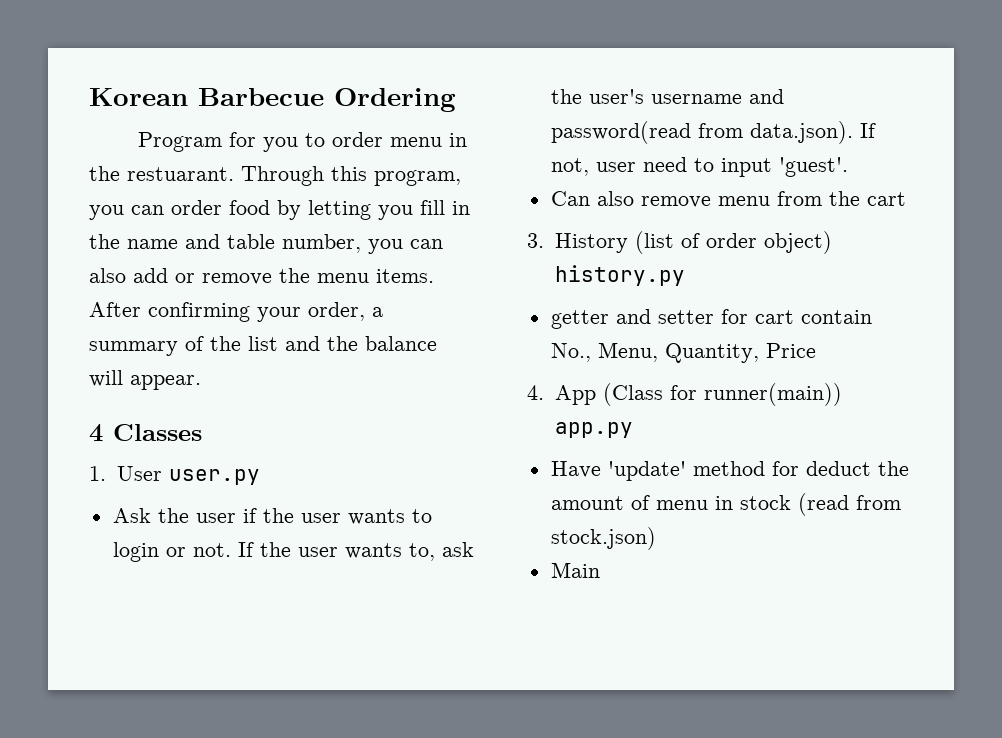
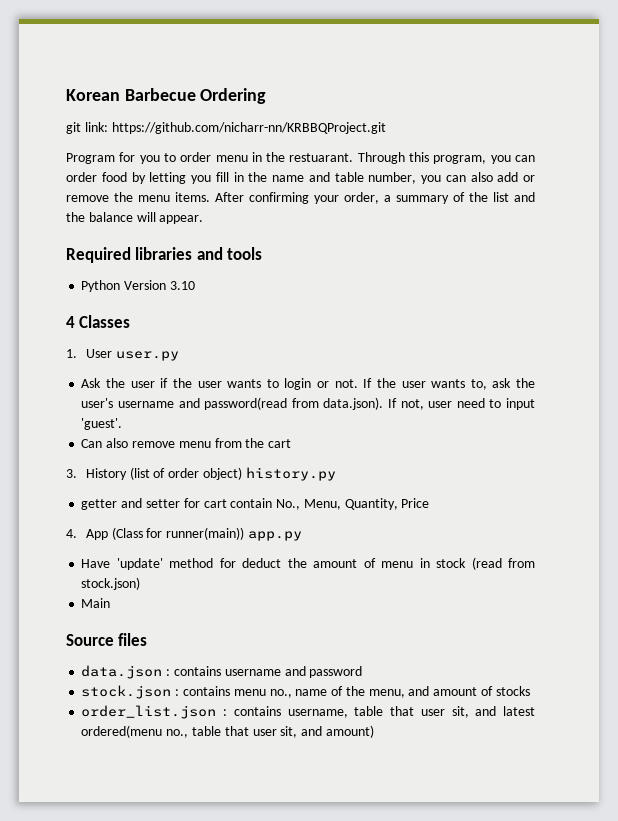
(456, 100) none -> [66,122,386,134] // git link: https://github.com/nicharr-nn/KRBBQProject.git
(201, 382) none -> [66,247,263,263] [81,280,195,292] // Required libraries and tools // Python Version 3.10
(600, 570) none -> [66,633,148,646] [81,665,363,679] [81,685,530,699] [81,705,536,719] [81,725,374,738] // Source files // data.json : contains username and password // stock.json : contains menu no., name of the menu, and amount of stocks // order_list.json : contains username, table that user sit, and latest ordered(menu no., table that user sit, and amount)

